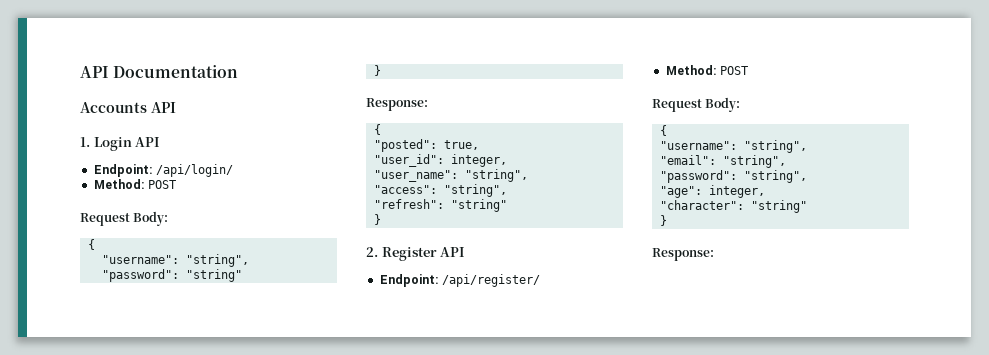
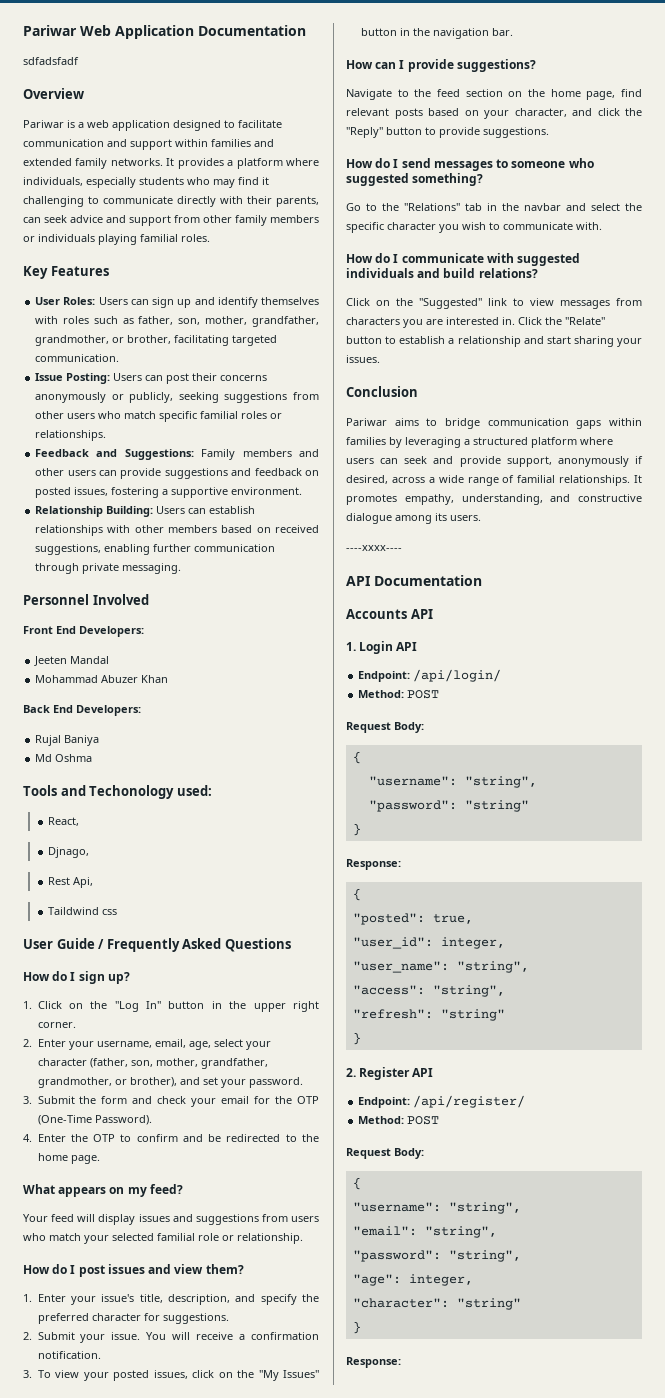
(80, 72) none -> [23,25,306,39] [23,57,79,65] [23,88,84,99] [23,120,282,131] [23,139,274,150] [23,158,319,169] [23,177,269,188] [23,196,319,207] [23,215,319,226] [23,234,210,245] [23,266,109,279] [35,297,320,308] [35,316,319,327] [35,335,278,346] [35,354,120,362] [35,373,268,384] [35,392,319,403] [35,411,283,422] [35,430,107,441] [35,449,319,460] [35,468,319,479] [35,487,303,498] [35,506,256,517] [35,525,319,536] [35,544,276,555] [35,563,182,574] [23,594,149,605] [23,626,144,637] [34,656,110,666] [35,675,169,683] [23,705,141,716] [35,735,100,746] [35,754,93,762] [23,785,212,799] [48,817,80,826] [48,847,90,858] [48,877,94,888] [48,907,118,915] [23,938,291,952] [23,971,130,984] [23,1001,319,1012] [37,1022,76,1028] [23,1039,271,1050] [37,1058,268,1069] [37,1077,303,1088] [23,1096,320,1107] [37,1115,152,1125] [23,1134,319,1142] [37,1153,100,1164] [23,1184,183,1197] [23,1214,319,1225] [23,1233,303,1244] [23,1264,244,1277] [23,1294,319,1305] [37,1313,229,1324] [23,1332,319,1343] [37,1351,101,1359] [23,1370,319,1381] [360,28,513,39] [346,59,536,72] [346,89,642,100] [346,108,642,119] [346,127,549,138] [346,158,594,171] [346,173,484,186] [346,203,642,211] [346,222,602,233] [346,253,581,266] [346,268,538,278] [346,298,642,309] [346,317,605,328] [346,336,642,347] [346,355,380,363] [346,386,418,397] [346,418,642,429] [346,437,613,448] [346,456,643,467] [346,475,642,486] [346,494,642,505] [346,513,481,524] [346,545,402,551] Pariwar Web Application Documentation // sdfadsfadf // Overview // Pariwar is a web application designed to facilitate communication and support within families and extended family networks. It provides a platform where individuals, especially students who may find it challenging to communicate directly with their parents, can seek advice and support from other family members or individuals playing familial roles. // Key Features // User Roles: Users can sign up and identify themselves with roles such as father, son, mother, grandfather, grandmother, or brother, facilitating targeted communication. // Issue Posting: Users can post their concerns anonymously or publicly, seeking suggestions from other users who match specific familial roles or relationships. // Feedback and Suggestions: Family members and other users can provide suggestions and feedback on posted issues, fostering a supportive environment. // Relationship Building: Users can establish relationships with other members based on received suggestions, enabling further communication through private messaging. // Personnel Involved // Front End Developers: // Jeeten Mandal // Mohammad Abuzer Khan // Back End Developers: // Rujal Baniya // Md Oshma // Tools and Techonology used: // React, // Djnago, // Rest Api, // Taildwind css // User Guide / Frequently Asked Questions // How do I sign up? // 1. Click on the "Log In" button in the upper right corner. // 2. Enter your username, email, age, select your character (father, son, mother, grandfather, grandmother, or brother), and set your password. // 3. Submit the form and check your email for the OTP (One-Time Password). // 4. Enter the OTP to confirm and be redirected to the home page. // What appears on my feed? // Your feed will display issues and suggestions from users who match your selected familial role or relationship. // How do I post issues and view them? // 1. Enter your issue's title, description, and specify the preferred character for suggestions. // 2. Submit your issue. You will receive a confirmation notification. // 3. To view your posted issues, click on the "My Issues" button in the navigation bar. // How can I provide suggestions? // Navigate to the feed section on the home page, find relevant posts based on your character, and click the "Reply" button to provide suggestions. // How do I send messages to someone who suggested something? // Go to the "Relations" tab in the navbar and select the specific character you wish to communicate with. // How do I communicate with suggested individuals and build relations? // Click on the "Suggested" link to view messages from characters you are interested in. Click the "Relate" button to establish a relationship and start sharing your issues. // Conclusion // Pariwar aims to bridge communication gaps within families by leveraging a structured platform where users can seek and provide support, anonymously if desired, across a wide range of familial relationships. It promotes empathy, understanding, and constructive dialogue among its users. // ----xxxx---- //

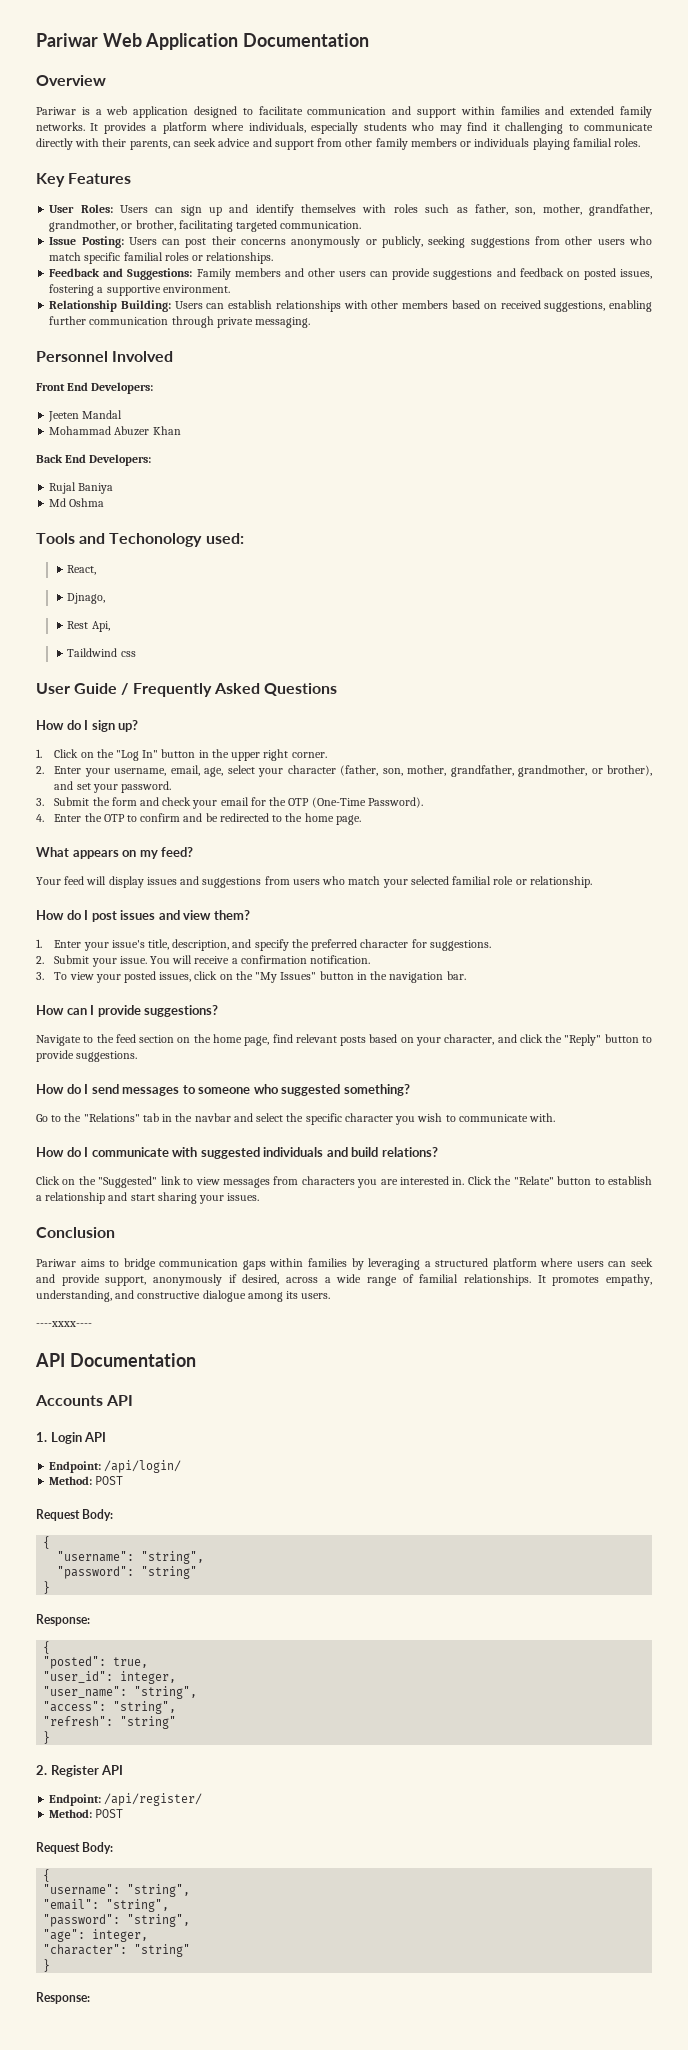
[23,57,79,65] // sdfadsfadf -> (370, 40) none

